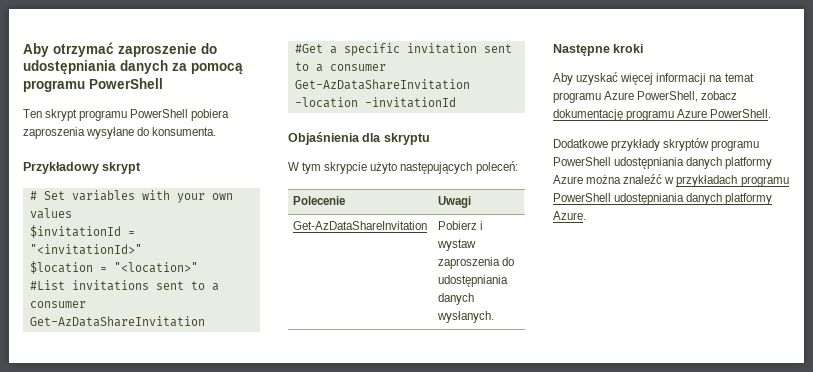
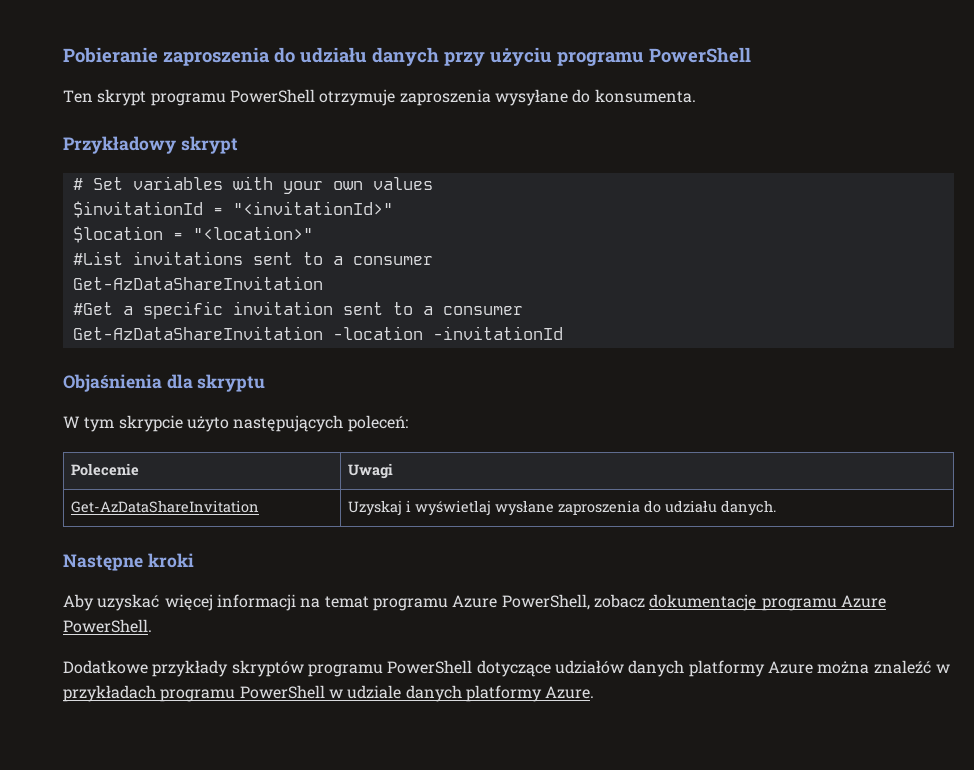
[23,42,217,57] [23,60,243,75] Aby otrzymać zaproszenie do udostępniania danych za pomocą -> [63,47,552,66] Pobieranie zaproszenia do udziału danych przy użyciu
[191,109,230,121] pobiera -> [319,89,396,106] otrzymuje
[438,221,484,230] [437,239,477,251] [438,257,515,269] [438,275,509,287] [438,293,475,305] [437,311,495,323] Pobierz i wystaw zaproszenia do udostępniania danych wysłanych. -> [347,500,776,516] Uzyskaj i wyświetlaj wysłane zaproszenia do udziału danych.
[614,157,685,169] udostępniania -> [476,660,624,677] dotyczące udziałów
[614,193,685,205] udostępniania -> [328,685,402,699] w udziale

